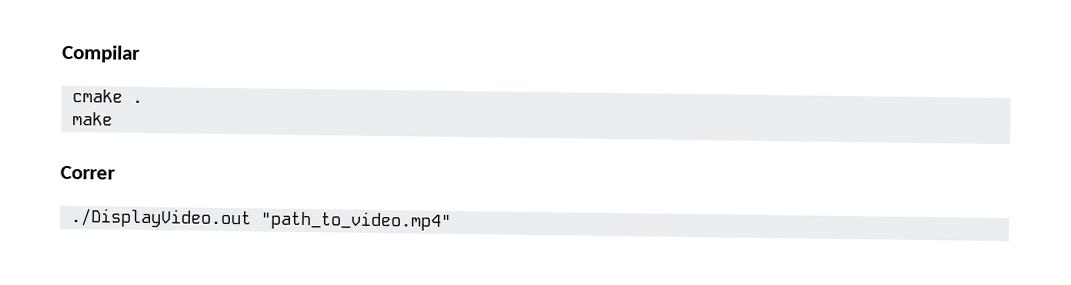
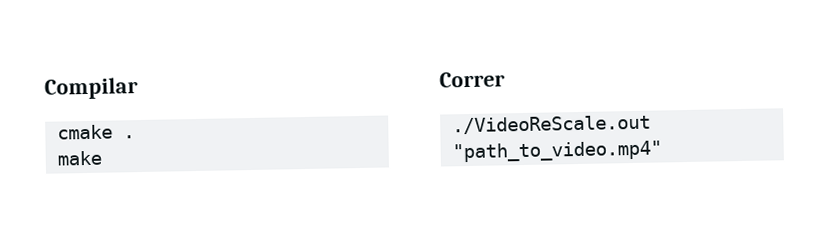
[70,208,253,229] ./DisplayVideo.out -> [452,114,652,135] ./VideoReScale.out

